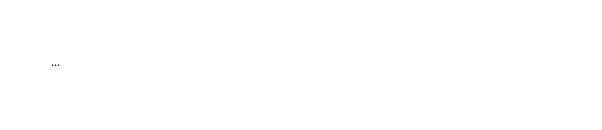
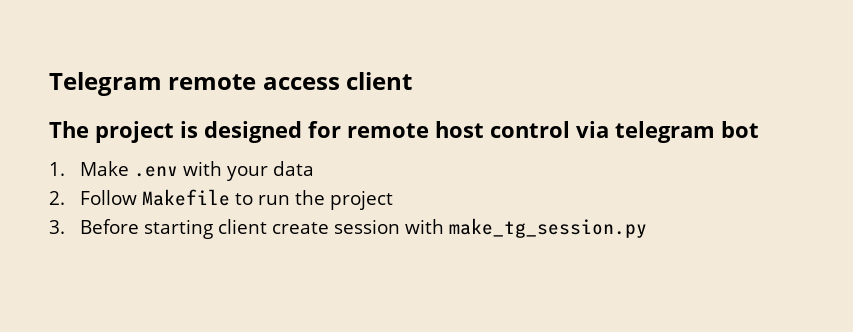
[51,64,60,66] ... -> [49,72,413,96] [49,121,759,143] [49,161,315,181] [49,189,394,210] [49,218,648,239] Telegram remote access client // The project is designed for remote host control via telegram bot // 1. Make .env with your data // 2. Follow Makefile to run the project // 3. Before starting client create session with make_tg_session.py

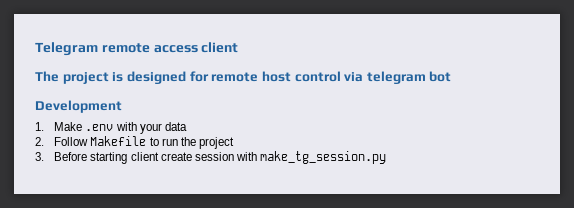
(759, 129) none -> [35,100,122,113] // Development

